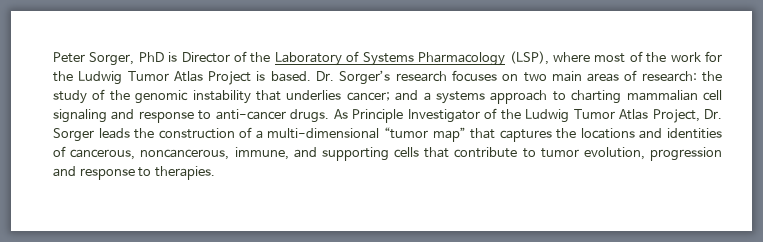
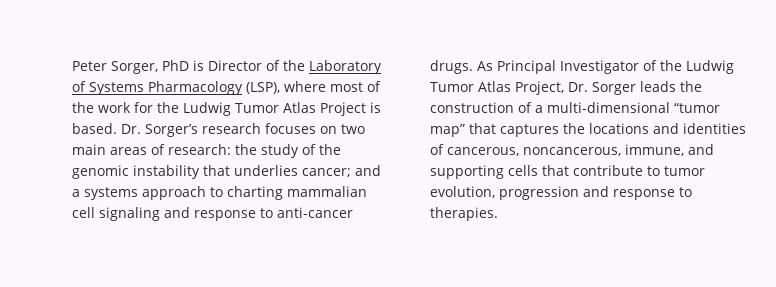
[352,109,404,123] Principle -> [497,60,556,74] Principal

